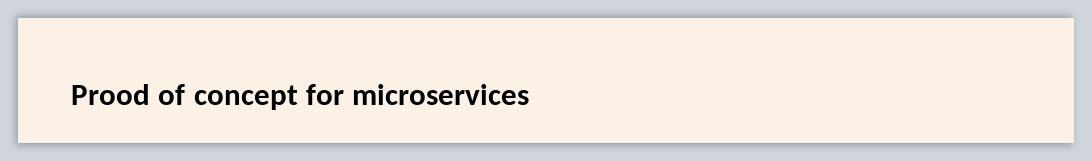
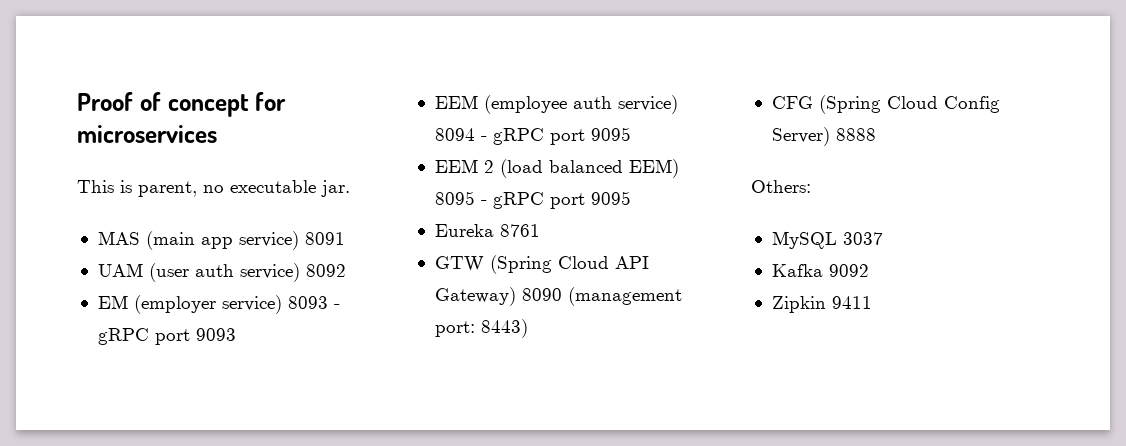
[71,84,150,105] Prood -> [77,92,133,111] Proof
(530, 94) none -> [77,180,350,197] [97,231,345,250] [97,263,346,282] [97,295,340,314] [97,328,236,345] [434,95,678,114] [434,127,631,145] [434,159,679,178] [434,191,631,209] [434,224,540,237] [434,255,649,274] [434,287,682,306] [434,319,528,338] [771,95,1000,114] [771,127,876,146] [751,180,811,193] [771,231,883,249] [771,264,869,277] [771,296,872,313] // This is parent, no executable jar. // MAS (main app service) 8091 // UAM (user auth service) 8092 // EM (employer service) 8093 - gRPC port 9093 // EEM (employee auth service) 8094 - gRPC port 9095 // EEM 2 (load balanced EEM) 8095 - gRPC port 9095 // Eureka 8761 // GTW (Spring Cloud API Gateway) 8090 (management port: 8443) // CFG (Spring Cloud Config Server) 8888 // Others: // MySQL 3037 // Kafka 9092 // Zipkin 9411

